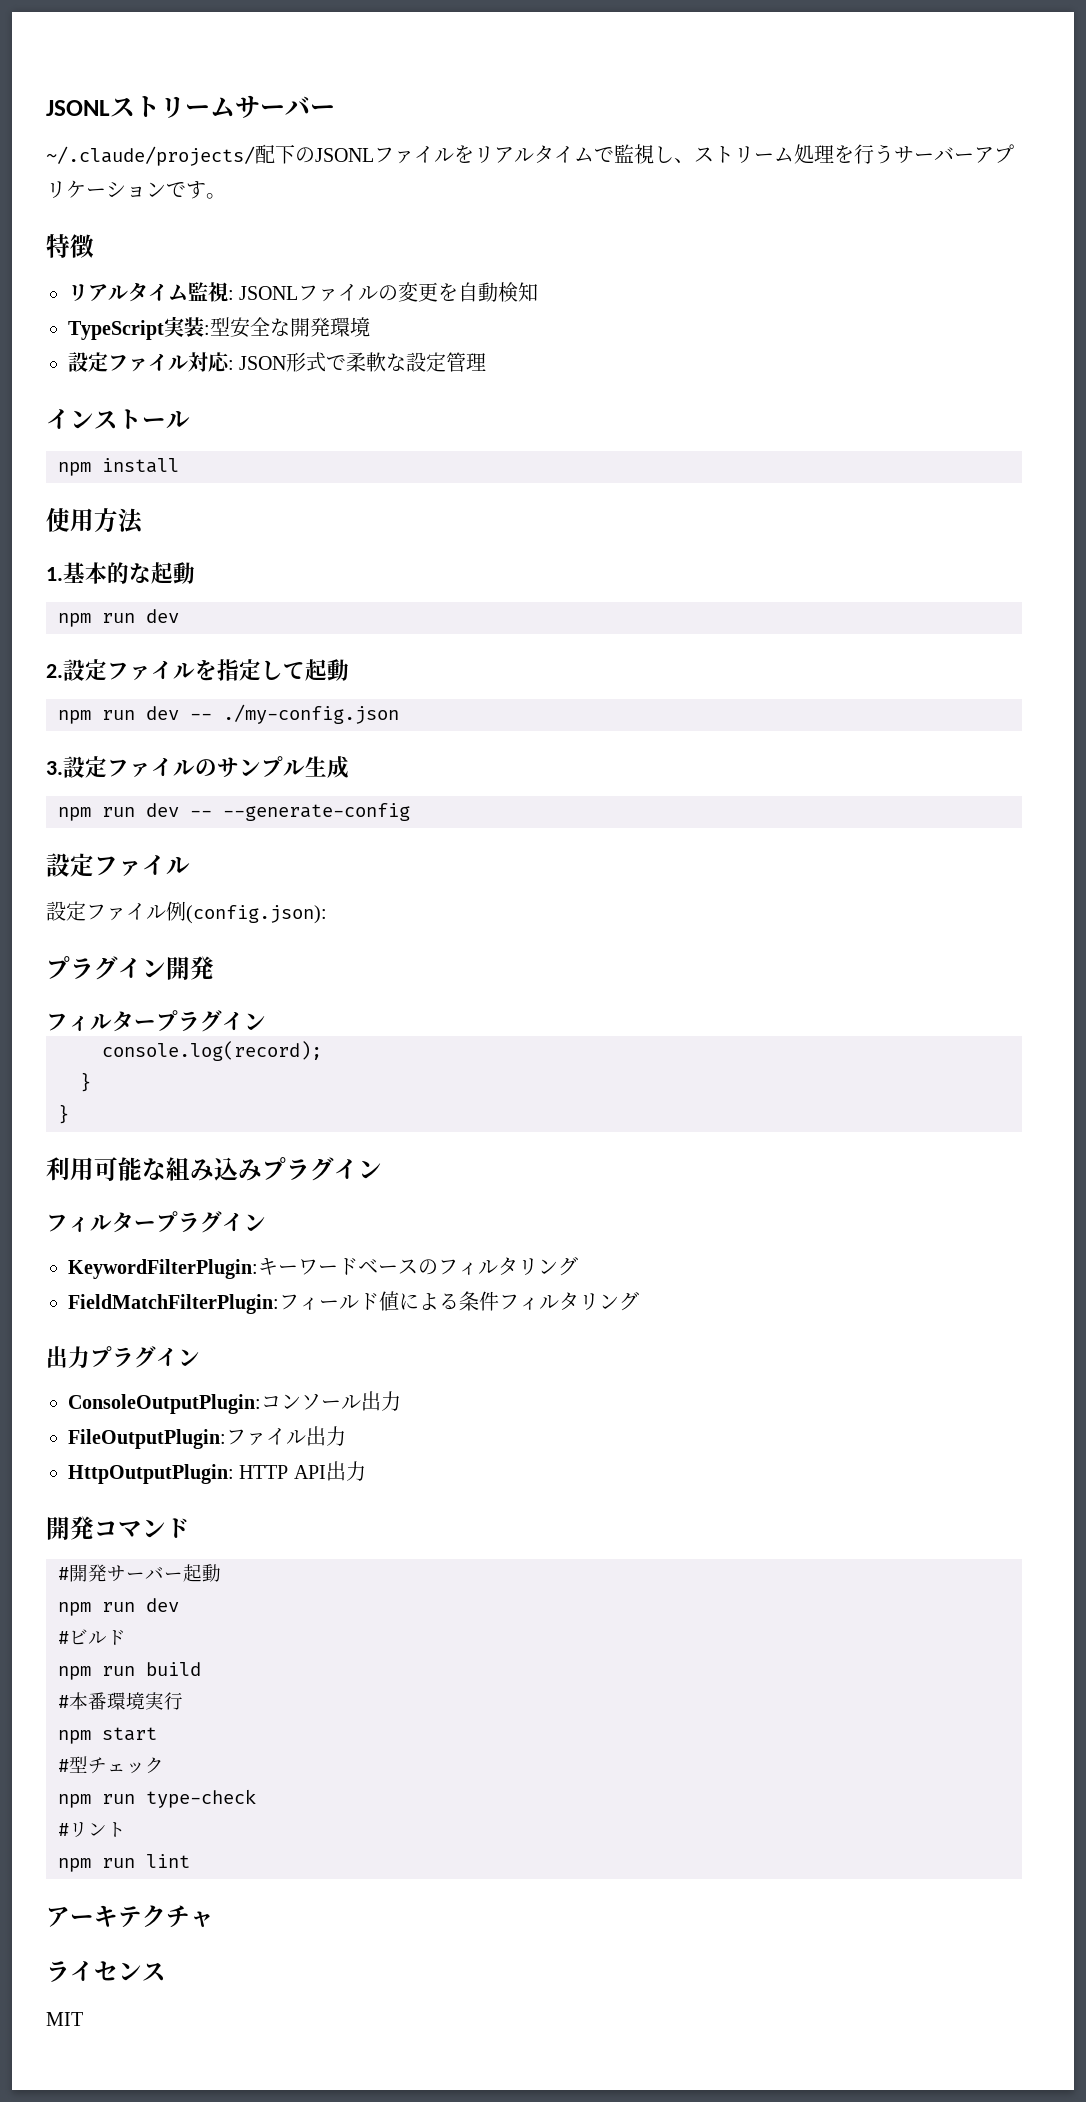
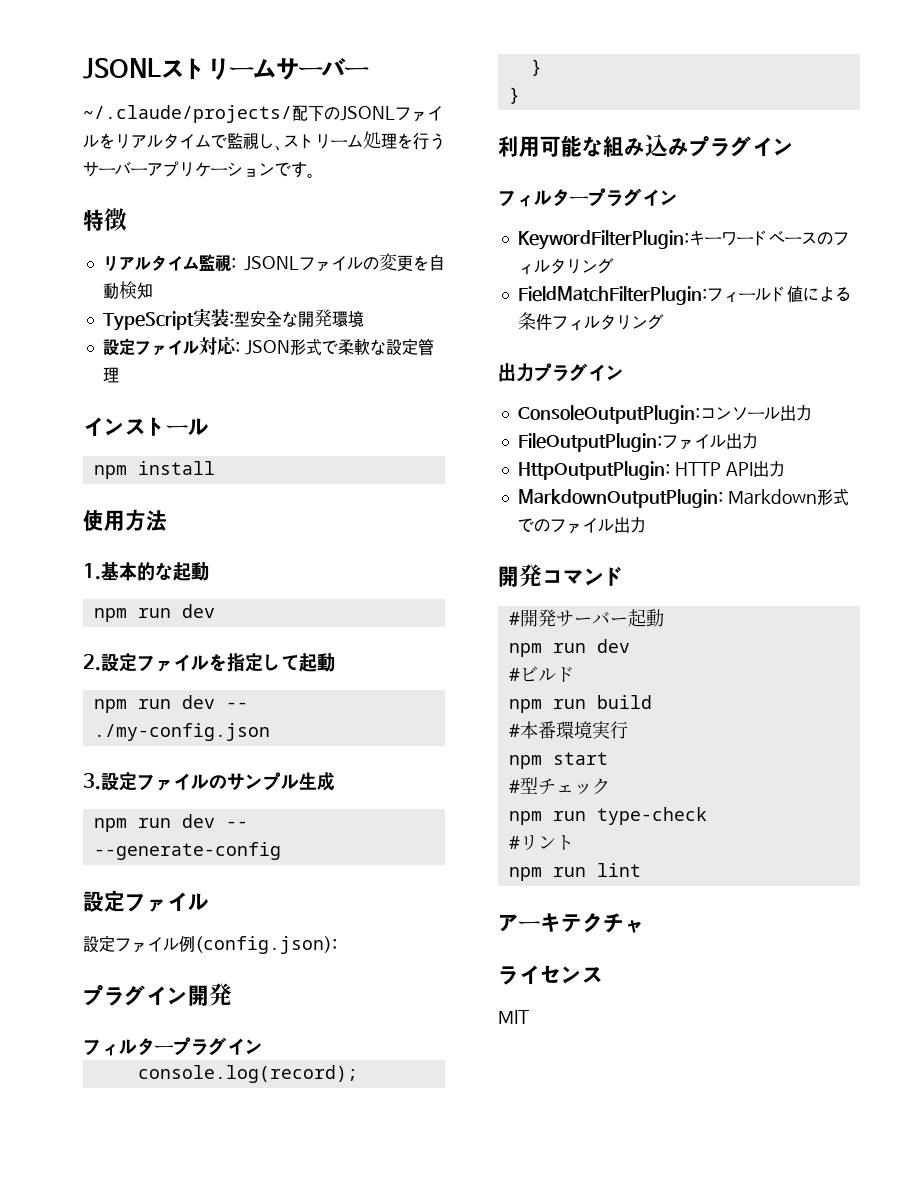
(366, 1471) none -> [517,488,849,508] [517,517,646,534] // MarkdownOutputPlugin: Markdown形式でのファイル出力

